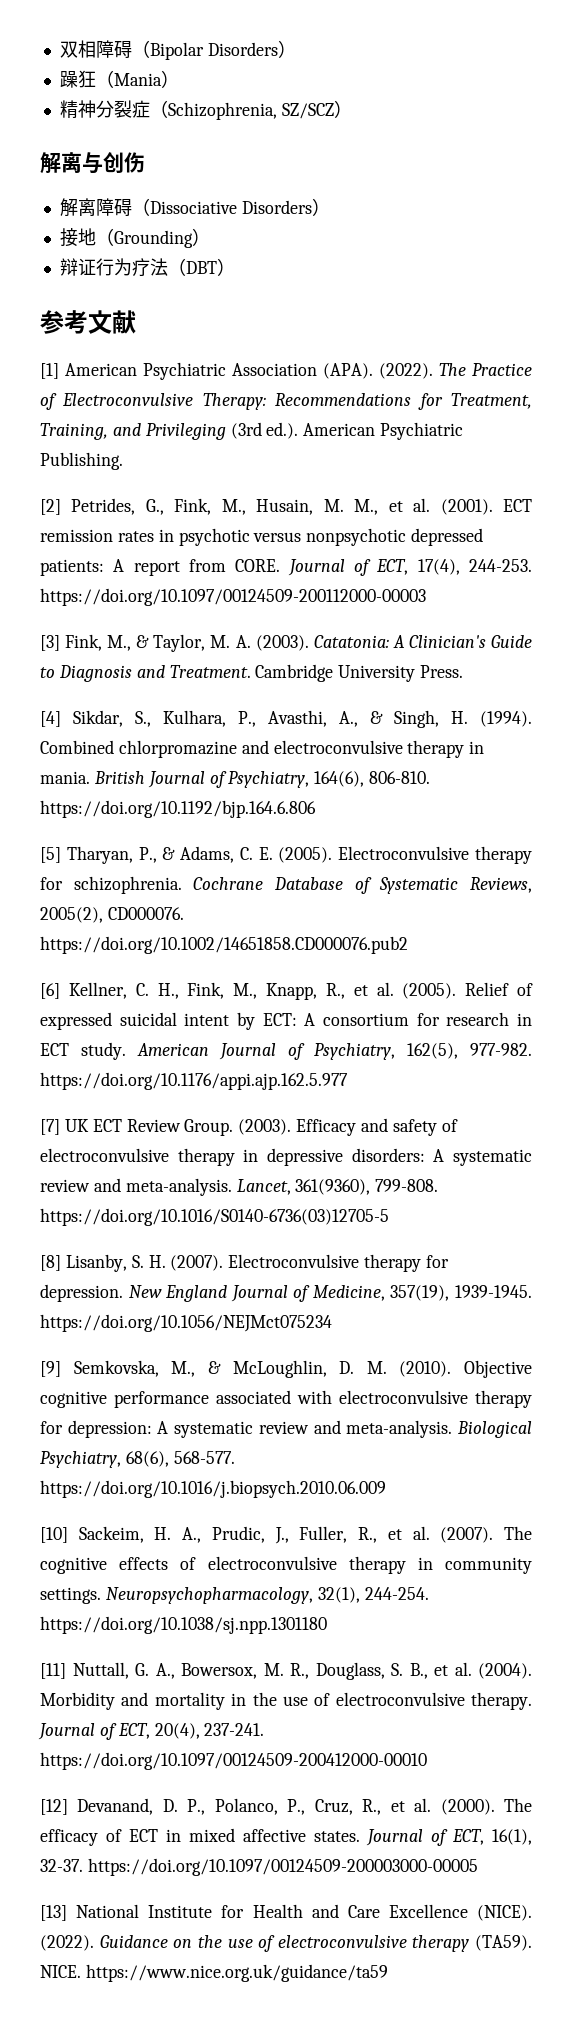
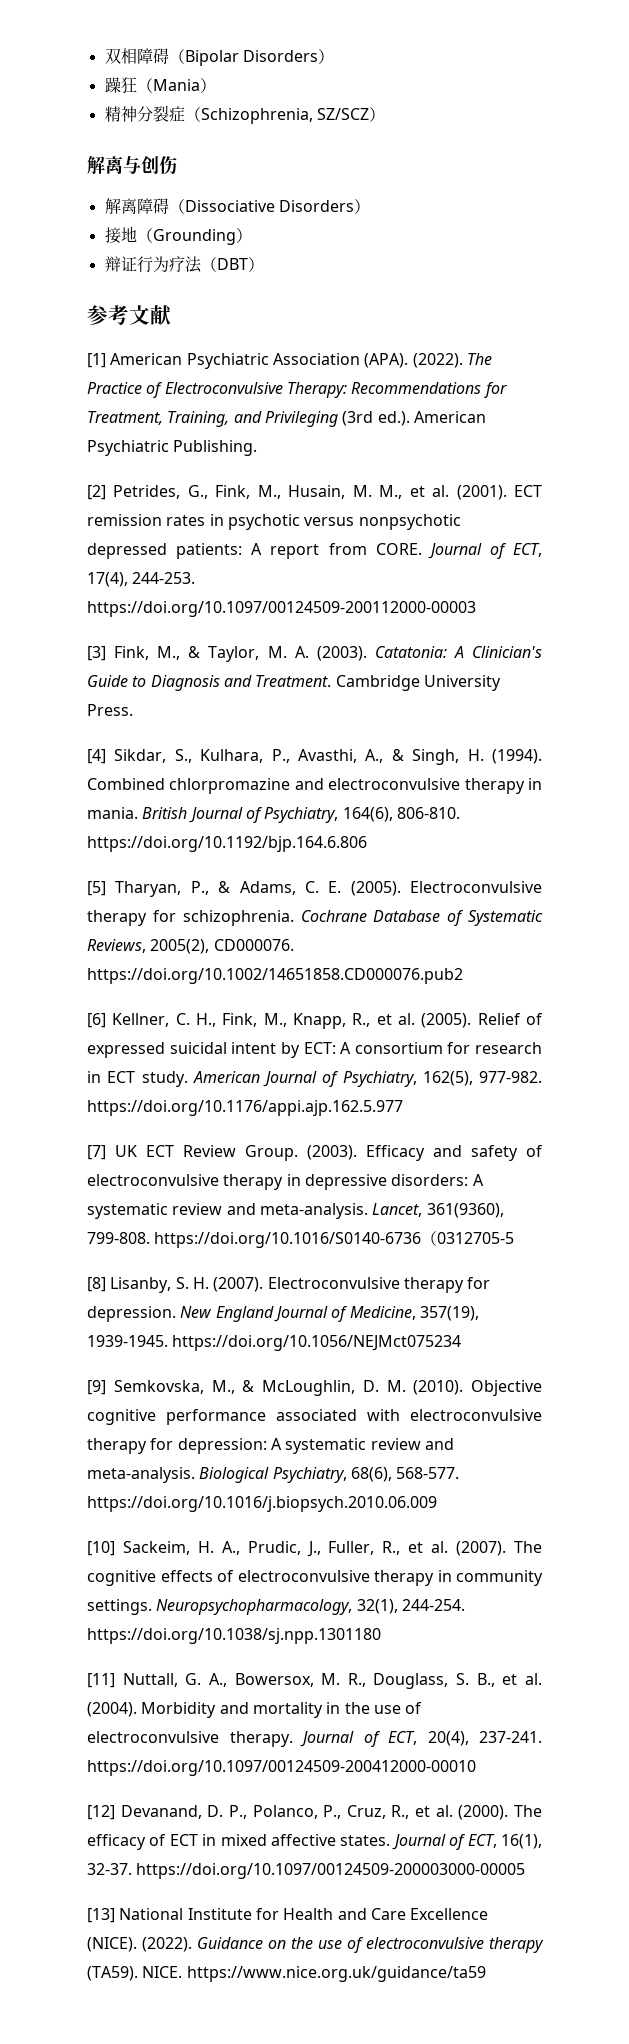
[40,1208,389,1226] https://doi.org/10.1016/S0140-6736(03)12705-5 -> [154,1231,515,1248] https://doi.org/10.1016/S0140-6736（0312705-5

